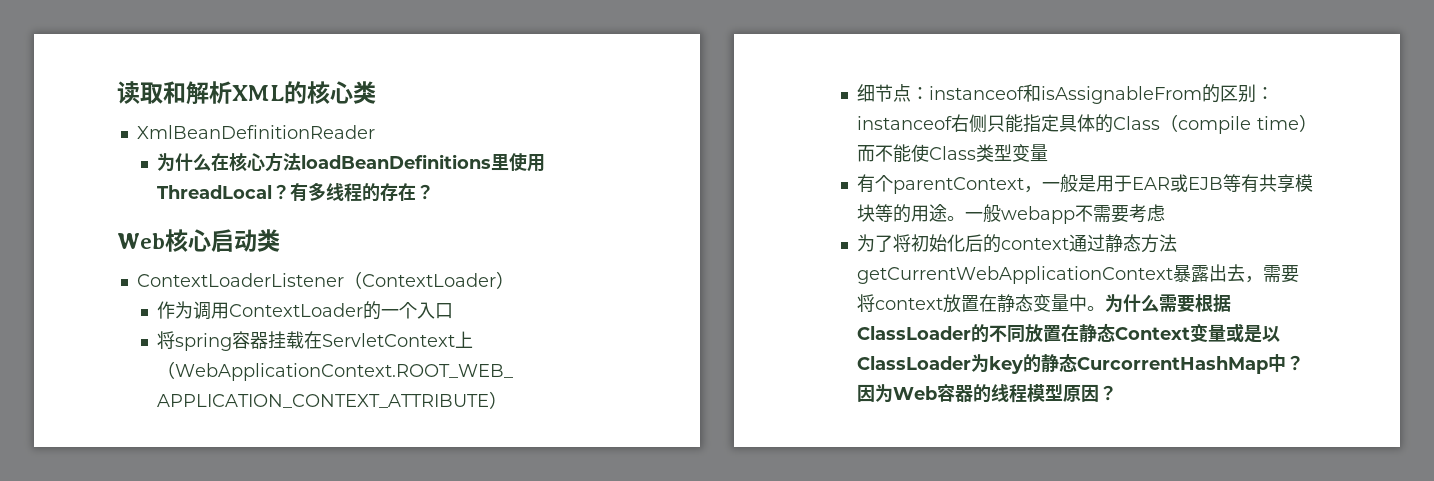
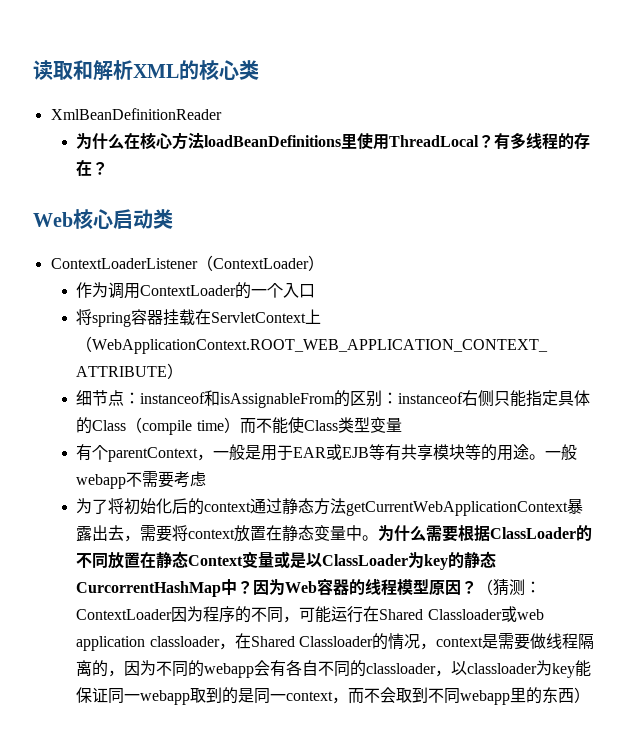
(1118, 393) none -> [477,579,542,596] [76,606,544,623] [76,633,594,651] [76,660,592,678] [76,687,591,705] （猜测：ContextLoader因为程序的不同，可能运行在Shared Classloader或web application classloader，在Shared Classloader的情况，context是需要做线程隔离的，因为不同的webapp会有各自不同的classloader，以classloader为key能保证同一webapp取到的是同一context，而不会取到不同webapp里的东西）

